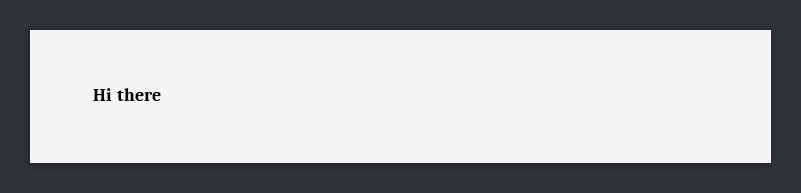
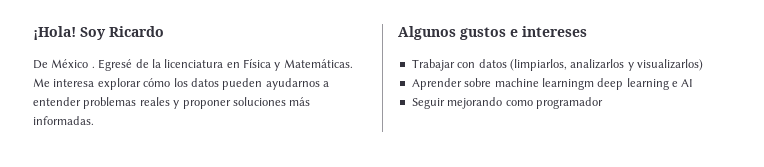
[93,88,161,101] Hi there -> [33,26,164,40] [33,59,353,71] [33,78,329,90] [33,97,311,109] [33,116,94,125] [398,26,587,40] [411,59,703,71] [411,78,694,90] [411,97,603,109] ¡Hola! Soy Ricardo // De México . Egresé de la licenciatura en Física y Matemáticas. Me interesa explorar cómo los datos pueden ayudarnos a entender problemas reales y proponer soluciones más informadas. // Algunos gustos e intereses // Trabajar con datos (limpiarlos, analizarlos y visualizarlos) // Aprender sobre machine learningm deep learning e AI // Seguir mejorando como programador

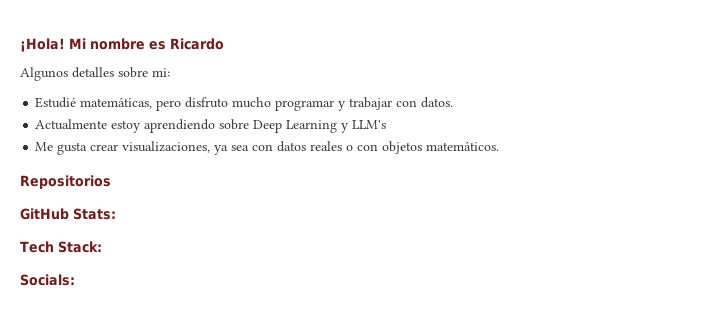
[80,26,164,40] [33,59,353,71] [33,78,329,90] [33,97,311,109] [33,116,94,125] [398,26,587,40] [411,59,703,71] [411,78,694,90] [411,97,603,109] Soy Ricardo // De México . Egresé de la licenciatura en Física y Matemáticas. Me interesa explorar cómo los datos pueden ayudarnos a entender problemas reales y proponer soluciones más informadas. // Algunos gustos e intereses // Trabajar con datos (limpiarlos, analizarlos y visualizarlos) // Aprender sobre machine learningm deep learning e AI // Seguir mejorando como programador -> [69,38,224,50] [20,67,170,81] [35,97,454,111] [35,119,387,133] [35,141,500,155] [20,175,111,189] [20,208,116,220] [20,241,102,253] [20,274,75,286] Mi nombre es Ricardo // Algunos detalles sobre mi: // Estudié matemáticas, pero disfruto mucho programar y trabajar con datos. // Actualmente estoy aprendiendo sobre Deep Learning y LLM's // Me gusta crear visualizaciones, ya sea con datos reales o con objetos matemáticos. // Repositorios // GitHub Stats: // Tech Stack: // Socials:

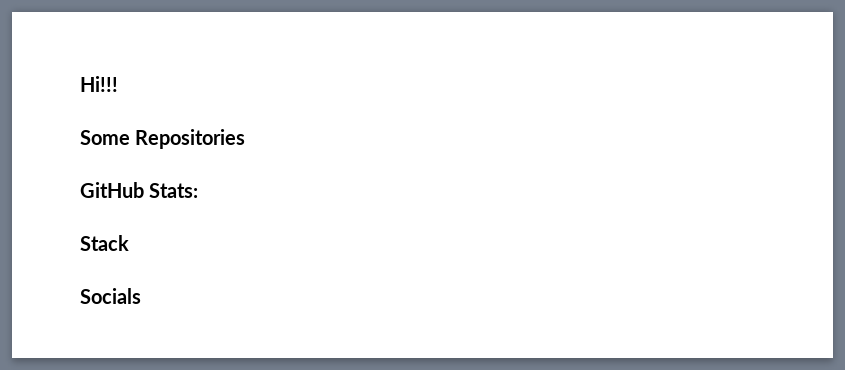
[20,38,224,52] [20,67,170,81] [35,97,454,111] [35,119,387,133] [35,141,500,155] [20,175,111,189] ¡Hola! Mi nombre es Ricardo // Algunos detalles sobre mi: // Estudié matemáticas, pero disfruto mucho programar y trabajar con datos. // Actualmente estoy aprendiendo sobre Deep Learning y LLM's // Me gusta crear visualizaciones, ya sea con datos reales o con objetos matemáticos. // Repositorios -> [80,76,118,92] [80,129,246,149] Hi!!! // Some Repositories
[20,241,102,253] [20,274,75,286] Tech Stack: // Socials: -> [80,235,129,251] [80,288,141,304] Stack // Socials

